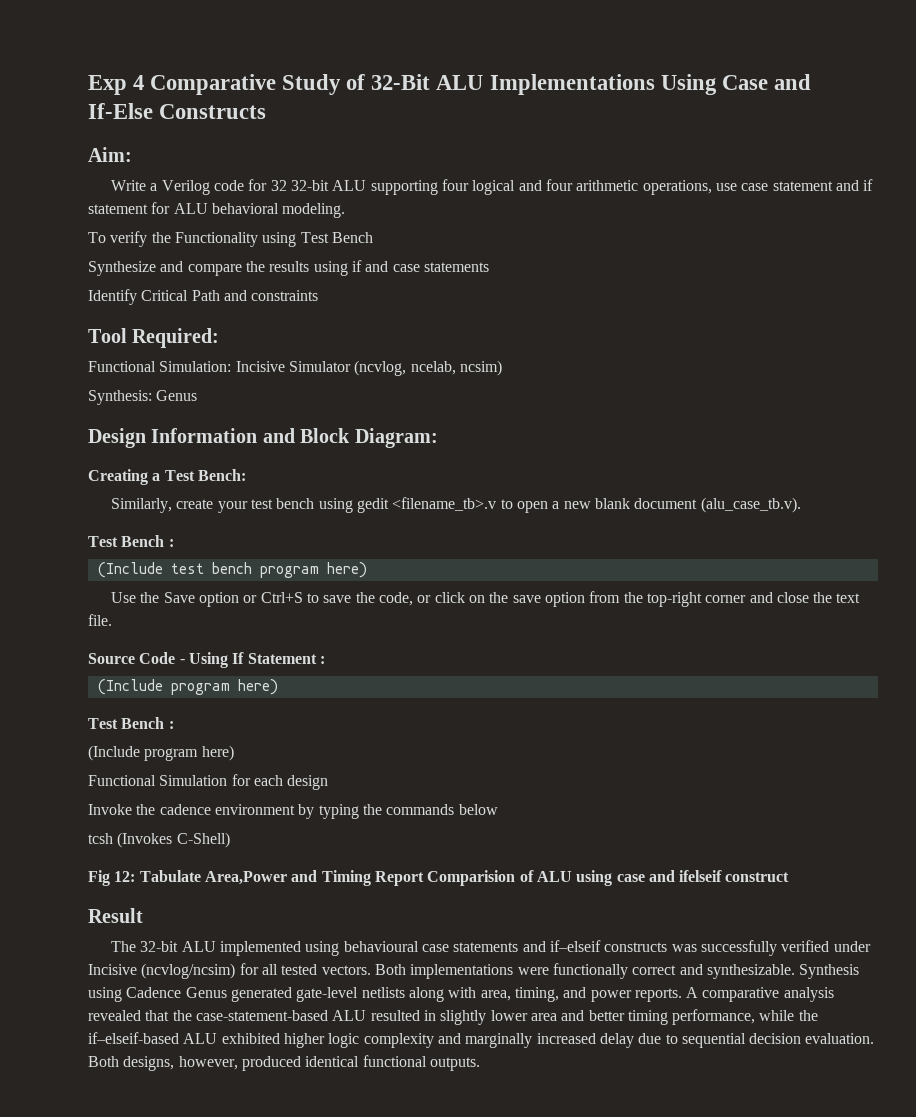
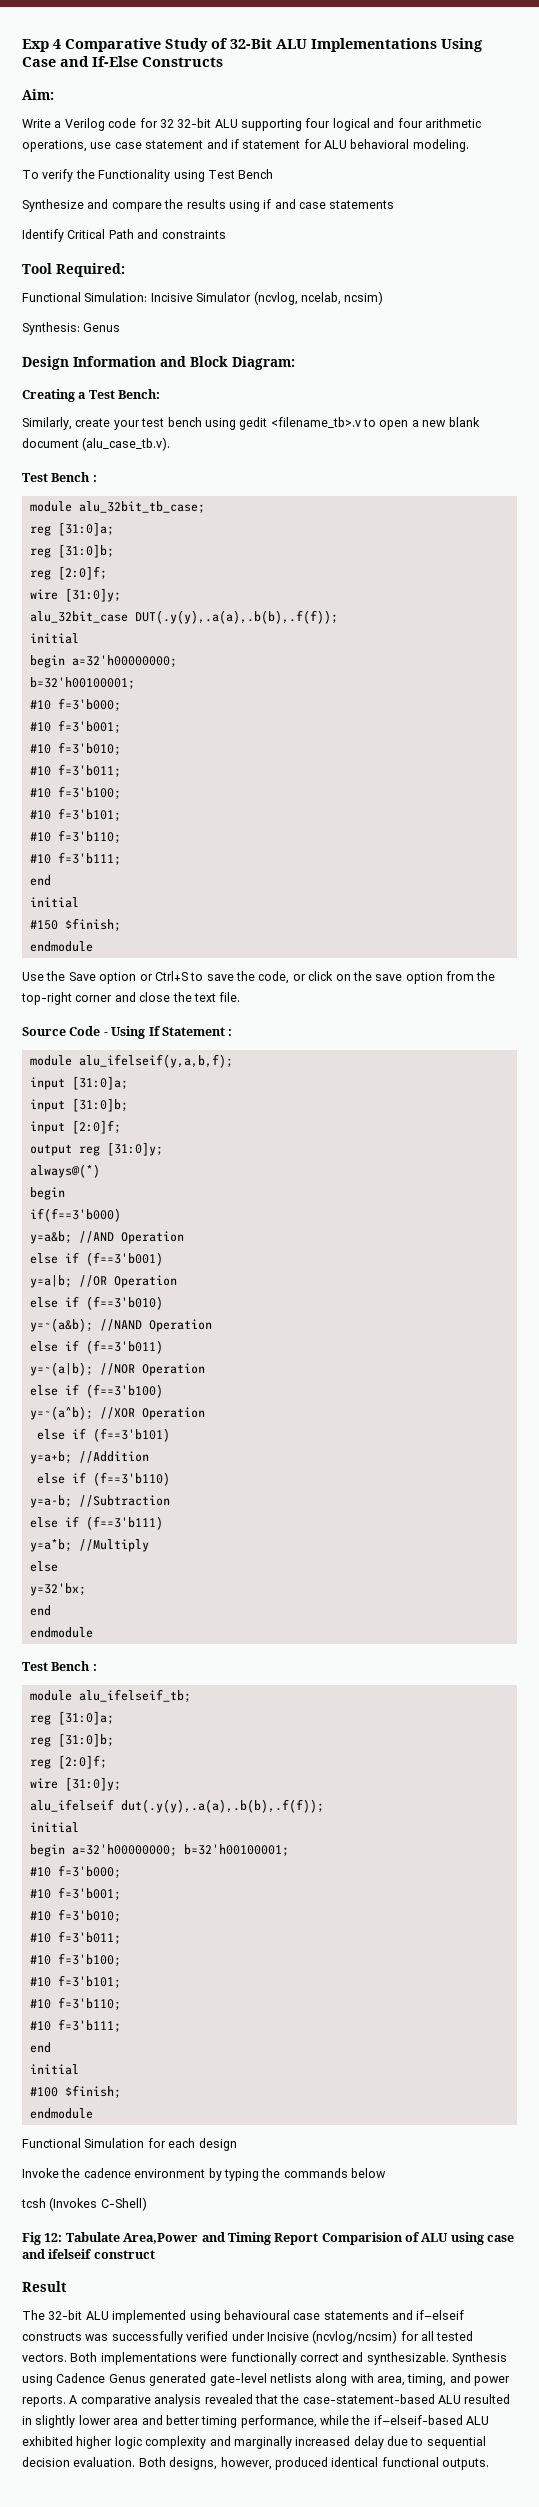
[97,562,367,578] (Include test bench program here) -> [29,501,205,514] [29,522,114,536] [29,544,114,558] [29,566,107,580] [29,588,121,602] [29,610,338,624] [29,633,79,644] [29,655,177,668] [29,677,135,690] [29,698,121,712] [29,720,121,734] [29,742,121,756] [29,764,121,778] [29,786,121,800] [29,808,121,822] [29,830,121,844] [29,852,121,866] [29,875,51,886] [29,897,79,908] [29,918,121,932] [29,941,93,952] module alu_32bit_tb_case; // reg [31:0]a; // reg [31:0]b; // reg [2:0]f; // wire [31:0]y; // alu_32bit_case DUT(.y(y),.a(a),.b(b),.f(f)); // initial // begin a=32'h00000000; // b=32'h00100001; // #10 f=3'b000; // #10 f=3'b001; // #10 f=3'b010; // #10 f=3'b011; // #10 f=3'b100; // #10 f=3'b101; // #10 f=3'b110; // #10 f=3'b111; // end // initial // #150 $finish; // endmodule
[97,679,278,695] [88,717,174,729] [88,745,234,761] (Include program here) // Test Bench : // (Include program here) -> [29,1054,233,1068] [29,1076,128,1090] [29,1098,128,1112] [29,1120,121,1134] [29,1142,163,1156] [29,1164,100,1178] [29,1187,65,1200] [29,1208,121,1222] [29,1231,184,1244] [29,1252,163,1266] [29,1275,177,1288] [29,1296,163,1310] [29,1318,212,1332] [29,1340,163,1354] [29,1362,205,1376] [29,1384,163,1398] [29,1406,205,1420] [36,1428,170,1442] [29,1451,149,1464] [36,1472,170,1486] [29,1495,170,1508] [29,1516,163,1530] [29,1539,149,1552] [29,1561,58,1572] [29,1583,86,1596] [29,1605,51,1616] [29,1627,93,1638] [22,1661,97,1671] [29,1689,191,1703] [29,1711,114,1725] [29,1733,114,1747] [29,1755,107,1769] [29,1777,121,1791] [29,1799,324,1813] [29,1822,79,1833] [29,1844,289,1857] [29,1865,121,1879] [29,1887,121,1901] [29,1909,121,1923] [29,1931,121,1945] [29,1953,121,1967] [29,1975,121,1989] [29,1997,121,2011] [29,2019,121,2033] [29,2042,51,2053] [29,2064,79,2075] [29,2085,121,2099] [29,2108,93,2119] module alu_ifelseif(y,a,b,f); // input [31:0]a; // input [31:0]b; // input [2:0]f; // output reg [31:0]y; // always@(*) // begin // if(f==3'b000) // y=a&b; //AND Operation // else if (f==3'b001) // y=a|b; //OR Operation // else if (f==3'b010) // y=~(a&b); //NAND Operation // else if (f==3'b011) // y=~(a|b); //NOR Operation // else if (f==3'b100) // y=~(a^b); //XOR Operation // else if (f==3'b101) // y=a+b; //Addition // else if (f==3'b110) // y=a-b; //Subtraction // else if (f==3'b111) // y=a*b; //Multiply // else // y=32'bx; // end // endmodule // Test Bench : // module alu_ifelseif_tb; // reg [31:0]a; // reg [31:0]b; // reg [2:0]f; // wire [31:0]y; // alu_ifelseif dut(.y(y),.a(a),.b(b),.f(f)); // initial // begin a=32'h00000000; b=32'h00100001; // #10 f=3'b000; // #10 f=3'b001; // #10 f=3'b010; // #10 f=3'b011; // #10 f=3'b100; // #10 f=3'b101; // #10 f=3'b110; // #10 f=3'b111; // end // initial // #100 $finish; // endmodule

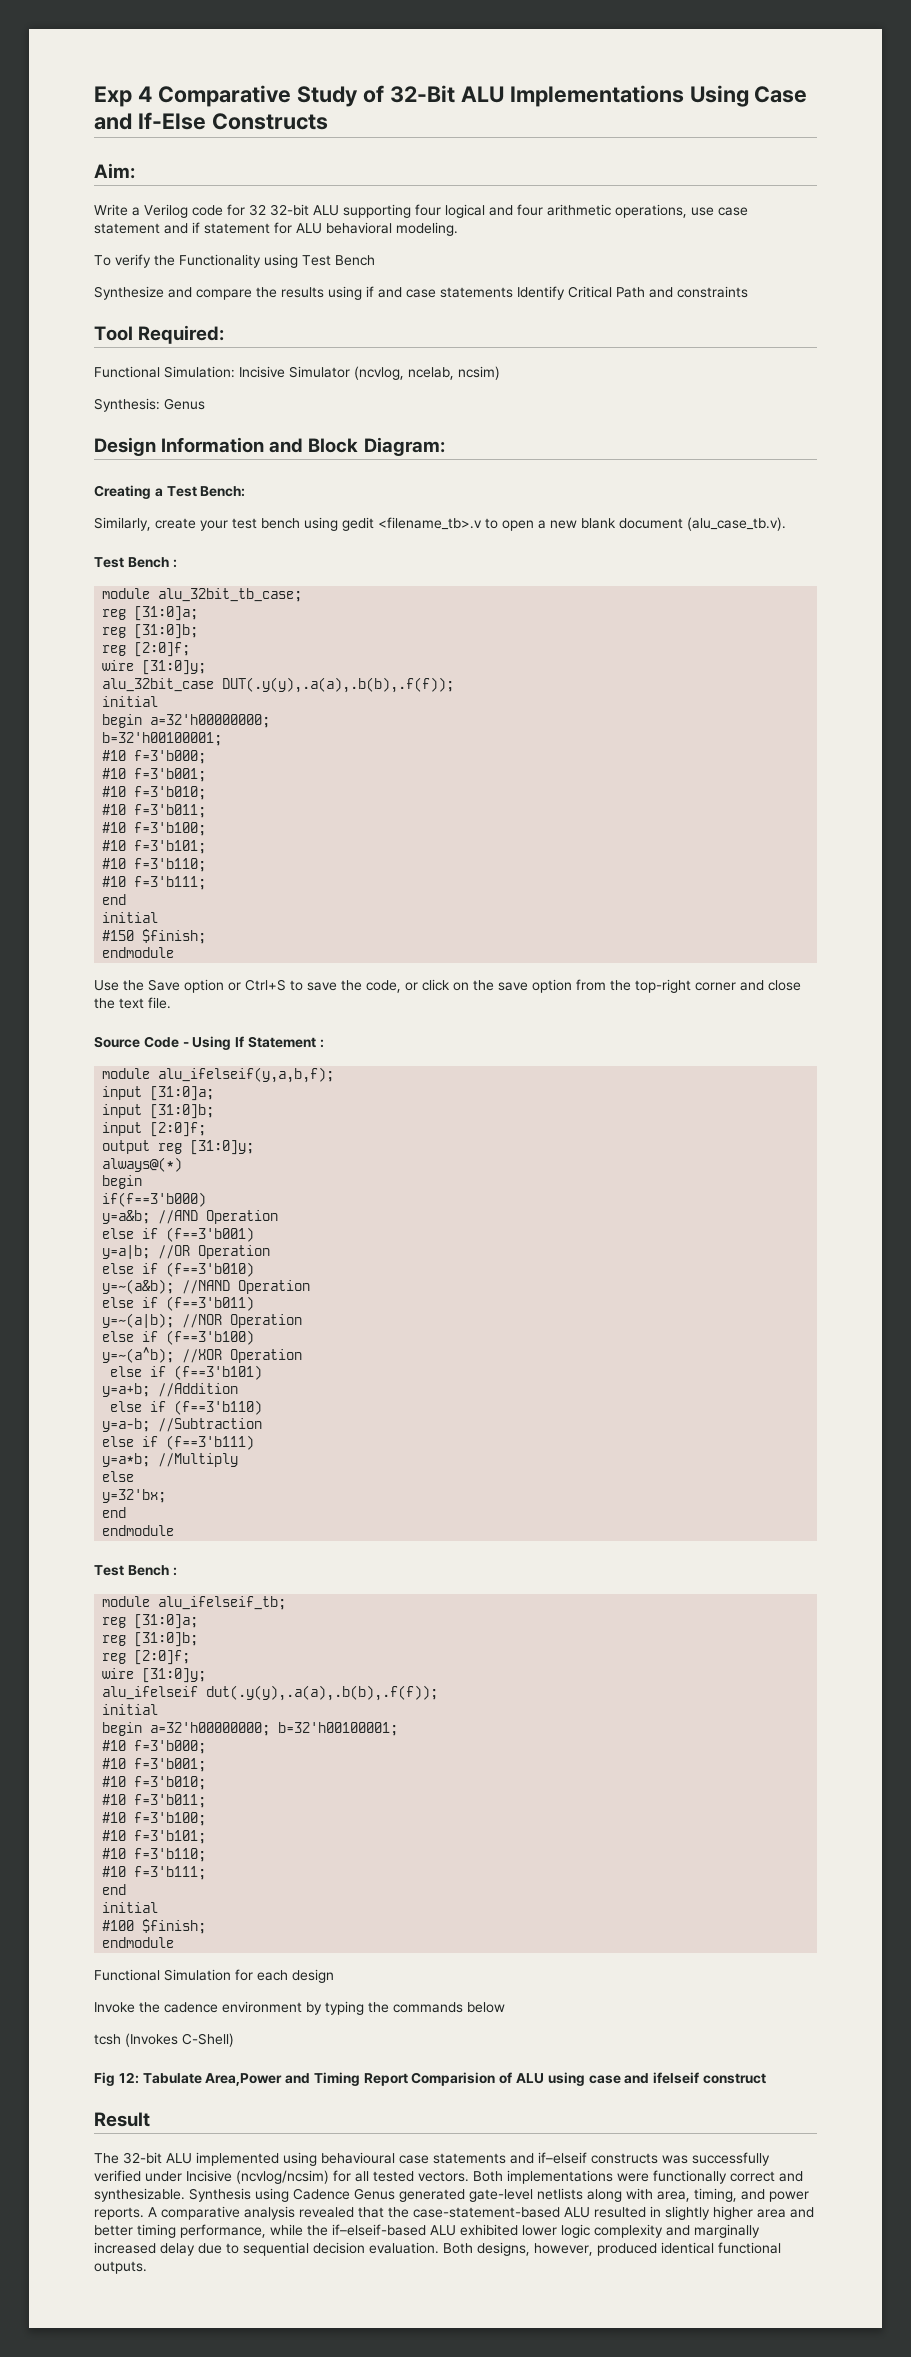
(395, 204) // -> (513, 292) none
[78,2415,111,2425] lower -> [713,2206,753,2220] higher
[76,2436,113,2449] higher -> [522,2225,557,2236] lower

